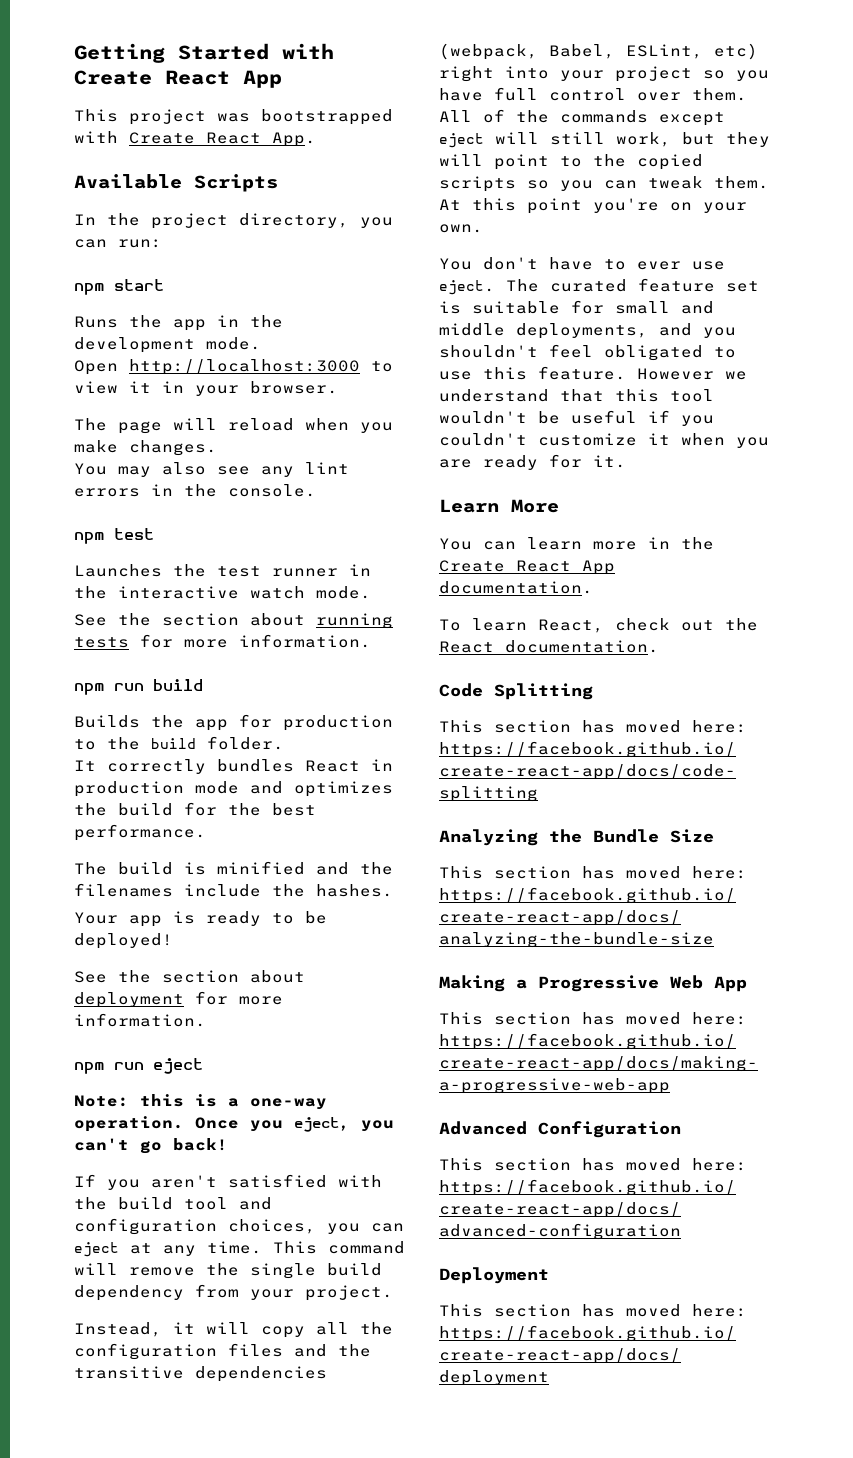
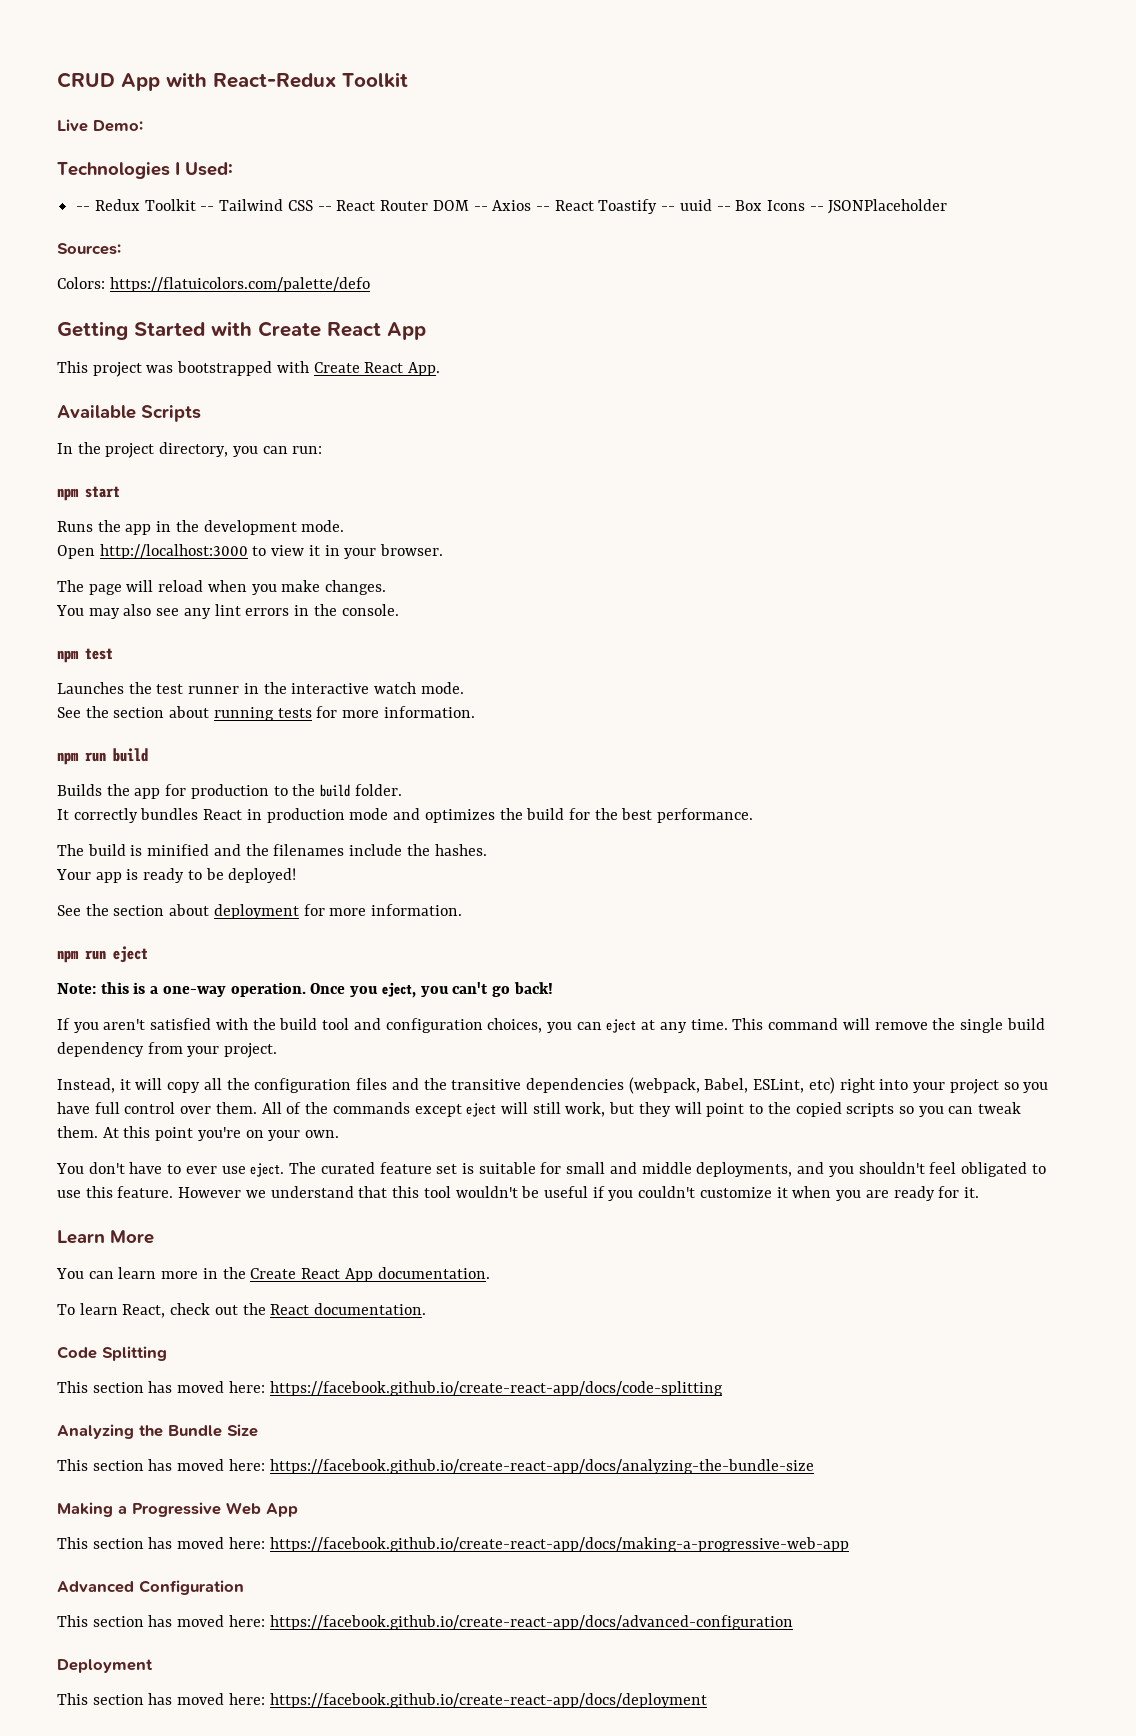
(74, 53) none -> [57,72,408,91] [57,119,143,132] [57,162,233,179] [76,199,948,214] [57,243,121,255] [57,277,370,292] CRUD App with React-Redux Toolkit // Live Demo: // Technologies I Used: // -- Redux Toolkit -- Tailwind CSS -- React Router DOM -- Axios -- React Toastify -- uuid -- Box Icons -- JSONPlaceholder // Sources: // Colors: https://flatuicolors.com/palette/defo //

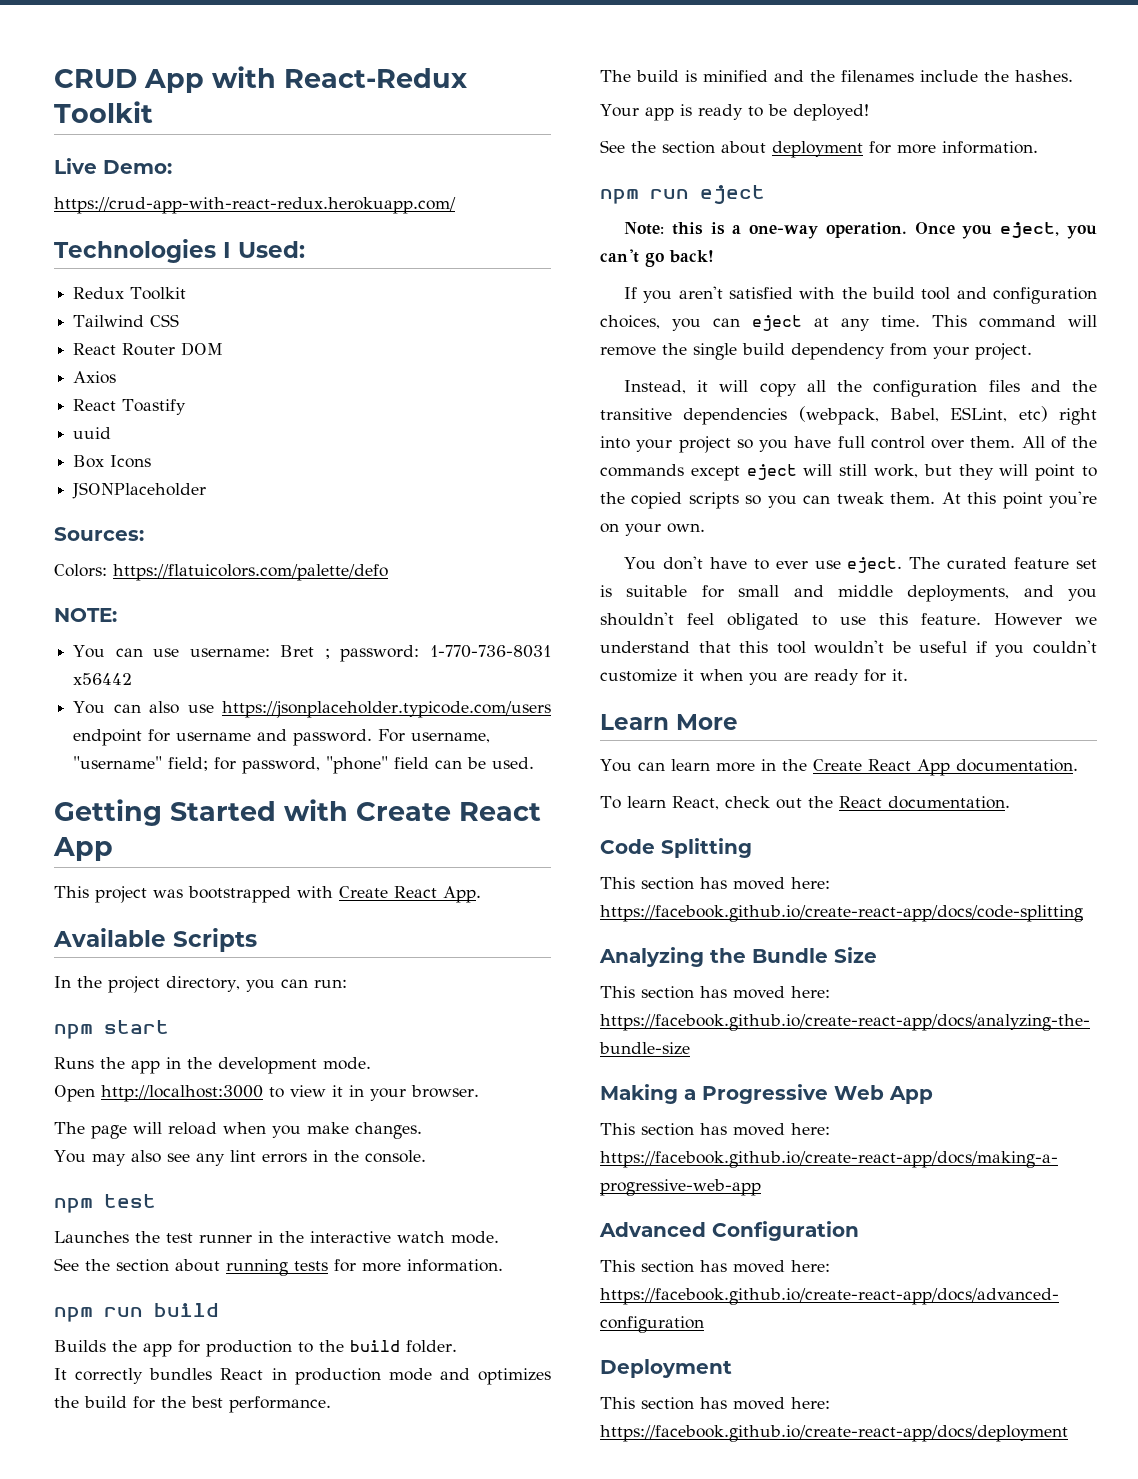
(143, 126) none -> [54,197,456,214] // https://crud-app-with-react-redux.herokuapp.com/
[76,206,91,211] -- -> (305, 249) none
[200,206,215,211] -- -> (187, 293) //
[317,206,332,211] -- -> (180, 320) //
[473,206,488,211] -- -> (224, 349) //
[535,206,550,211] -- -> (117, 377) //
[661,206,676,211] -- -> (187, 407) //
[716,206,731,211] -- -> (112, 433) //
[809,206,824,211] -- -> (152, 461) //
(370, 284) none -> [54,608,117,622] [73,645,551,662] [73,673,133,685] [73,701,552,718] [73,729,491,746] [73,756,535,774] // NOTE: // You can use username: Bret ; password: 1-770-736-8031 x56442 // You can also use https://jsonplaceholder.typicode.com/users endpoint for username and password. For username, "username" field; for password, "phone" field can be used.

